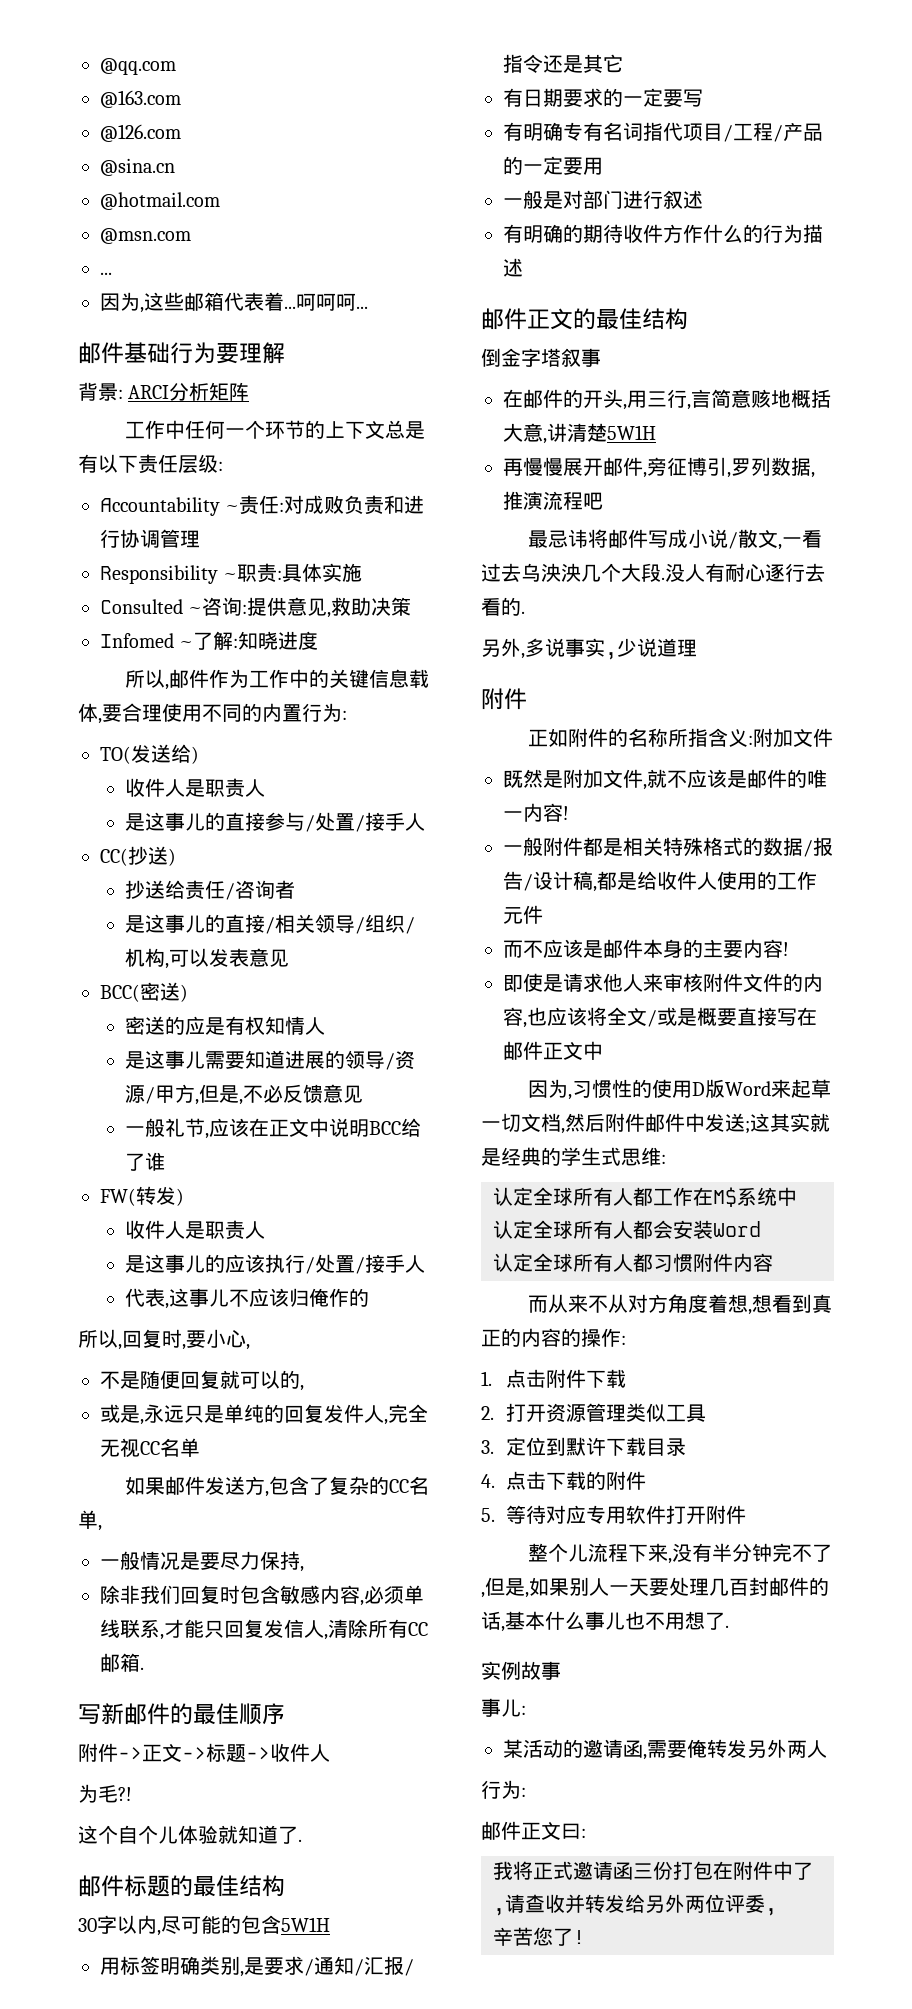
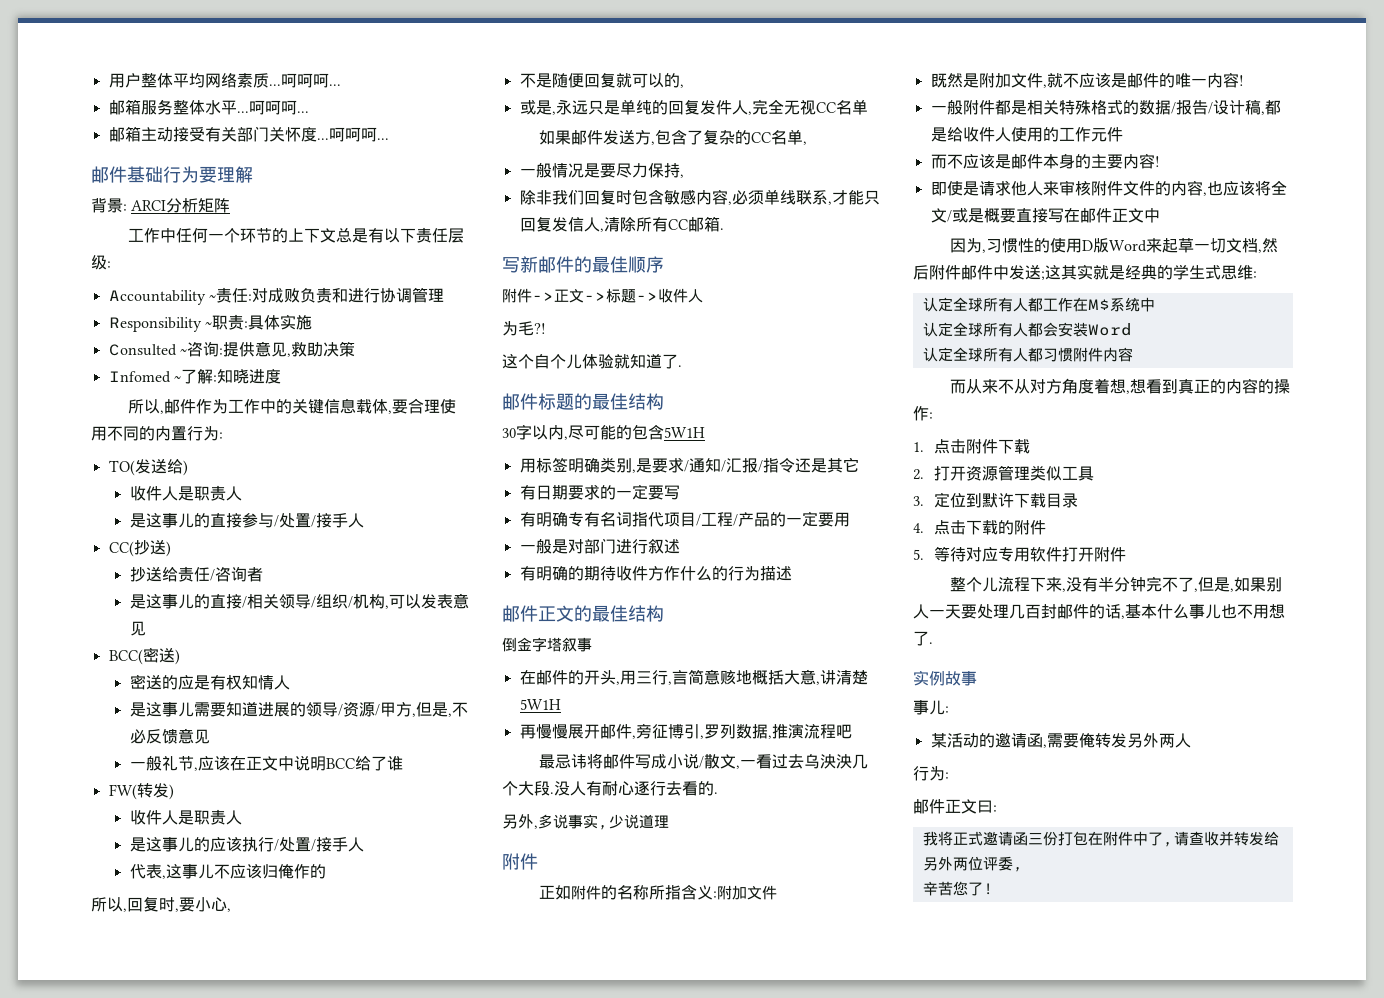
[100,58,176,75] [100,90,181,108] [100,124,181,142] [100,158,175,176] [100,192,220,210] [100,228,191,244] [100,272,112,275] [100,292,284,313] @qq.com // @163.com // @126.com // @sina.cn // @hotmail.com // @msn.com // ... // 因为,这些邮箱代表着 -> [108,73,341,88] [108,99,309,115] [108,126,317,142] 用户整体平均网络素质...呵呵呵... // 邮箱服务整体水平...呵呵呵... // 邮箱主动接受有关部门关怀度

